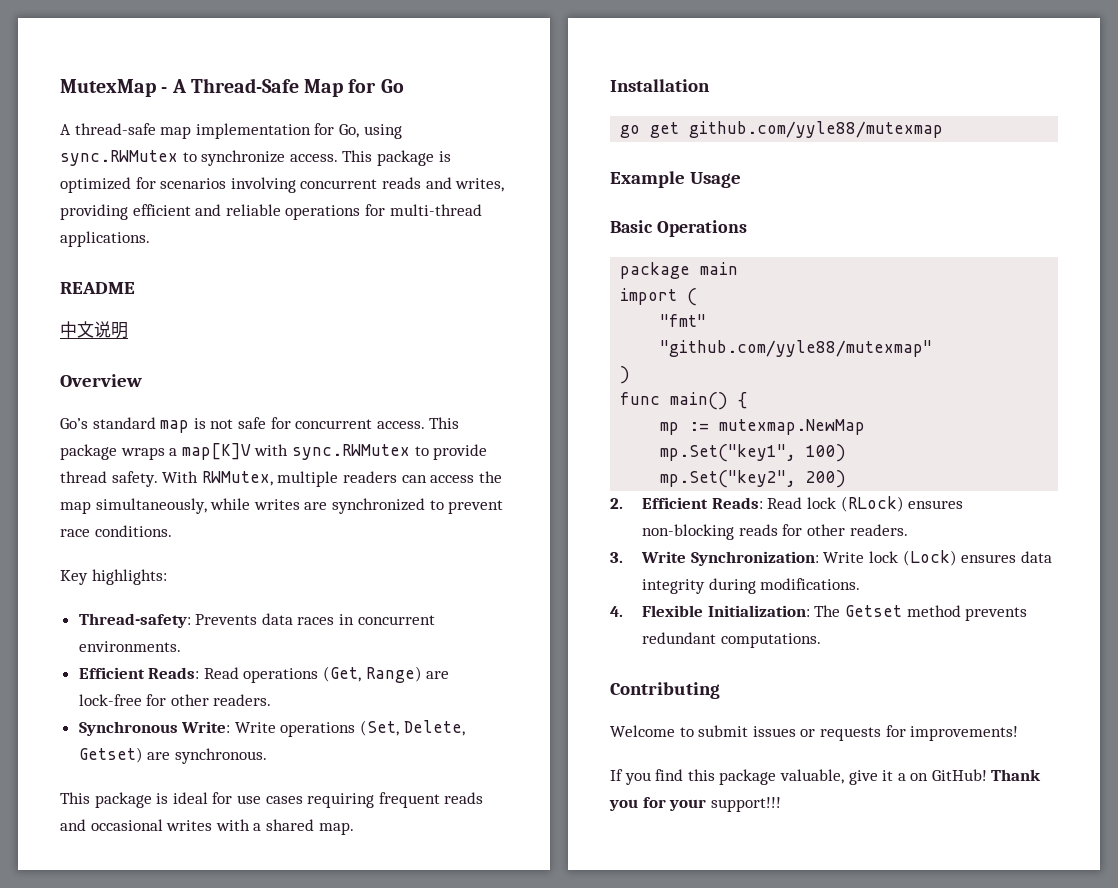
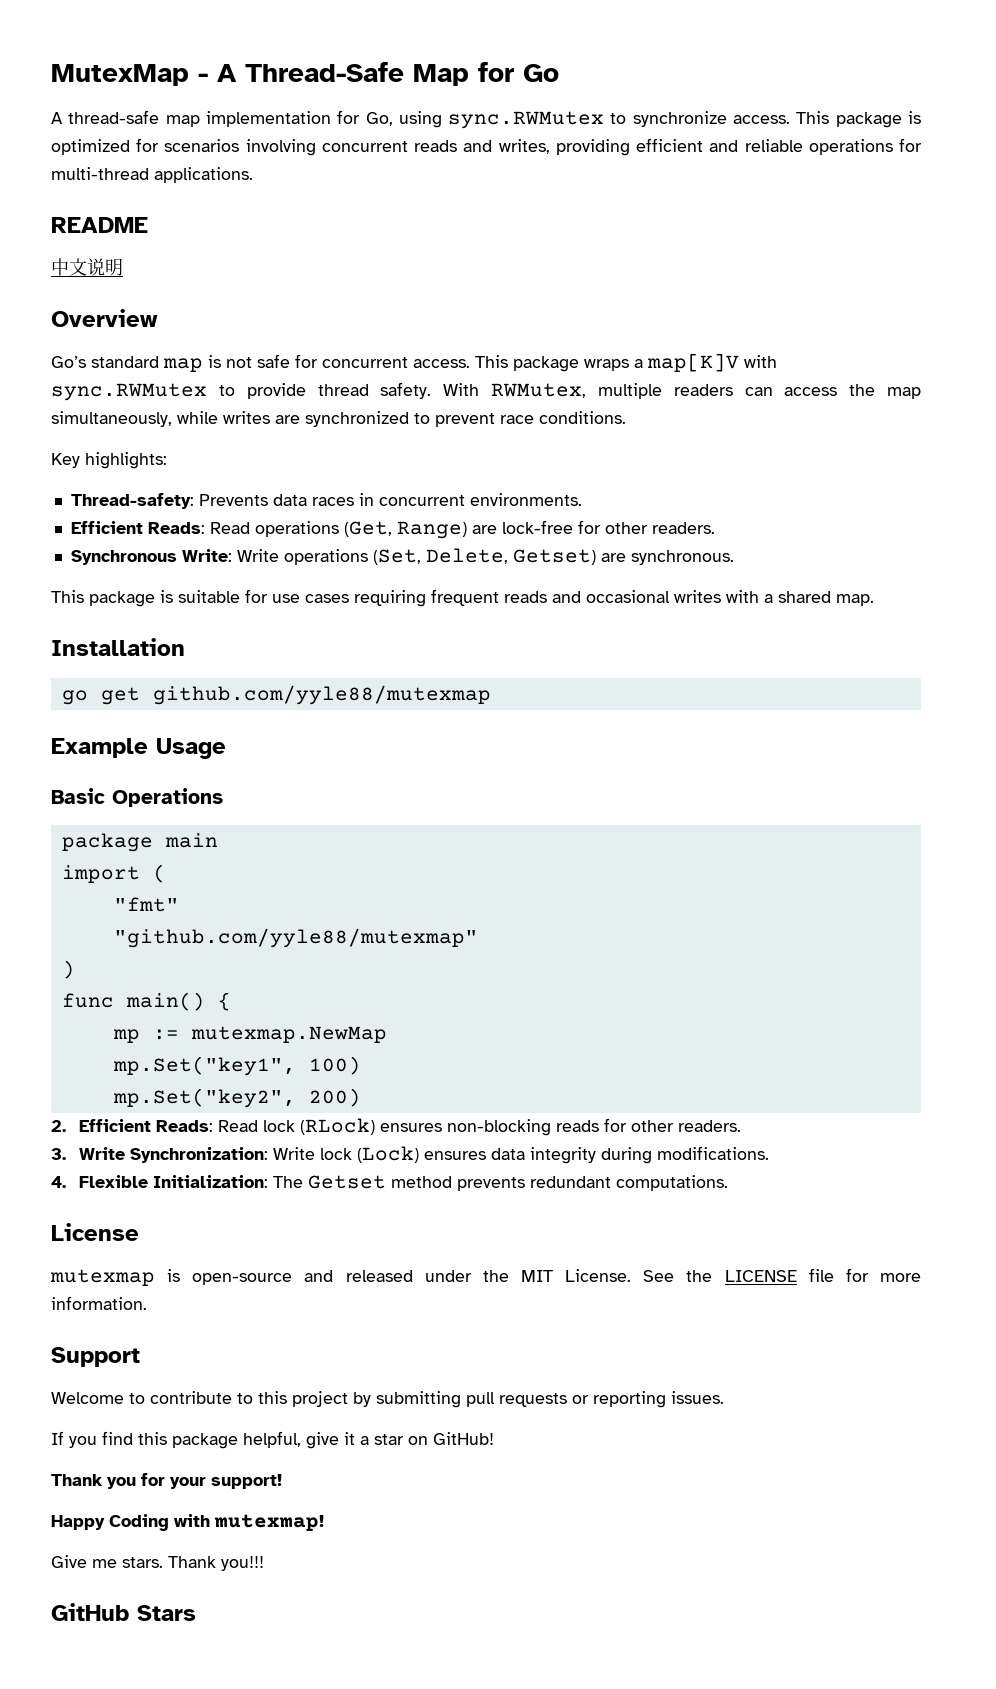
[172,792,208,804] ideal -> [178,590,240,603] suitable
[610,682,720,699] [610,725,1019,741] Contributing // Welcome to submit issues or requests for improvements! -> [51,1223,139,1241] [50,1268,921,1286] [51,1296,147,1310] [51,1347,140,1367] [51,1391,724,1408] License // mutexmap is open-source and released under the MIT License. See the LICENSE file for more information. // Support // Welcome to contribute to this project by submitting pull requests or reporting issues.
[779,769,844,784] valuable, -> [243,1431,301,1448] helpful,
(906, 777) none -> [374,1434,404,1445] star
(987, 775) none -> (494, 1438) //
[710,797,781,812] support!!! -> [211,1474,282,1489] [51,1514,324,1531] [51,1555,264,1571] [51,1603,196,1621] support! // Happy Coding with mutexmap! // Give me stars. Thank you!!! // GitHub Stars

